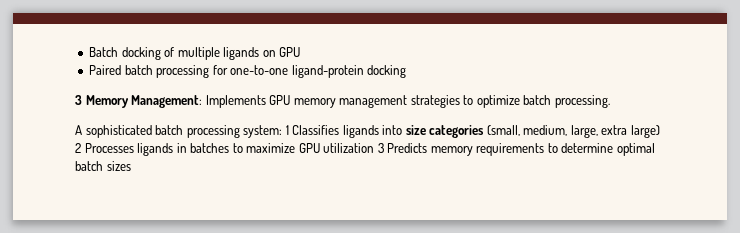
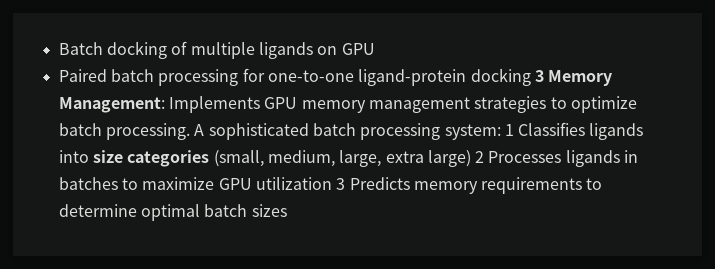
(407, 71) // -> (531, 77) none
(610, 101) // -> (190, 131) none

